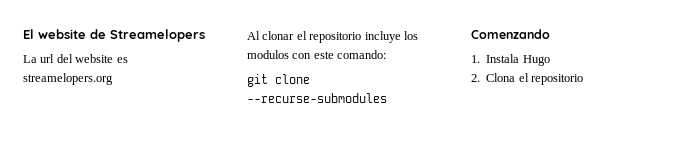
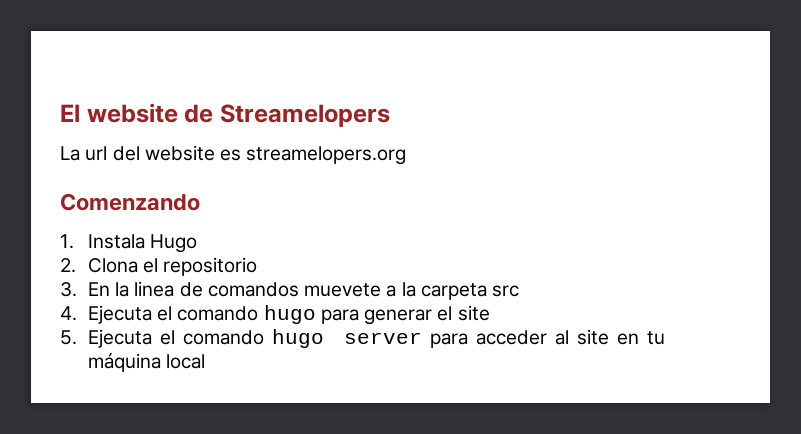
[247,31,418,43] [247,50,387,59] [247,74,310,87] [247,93,387,103] // Al clonar el repositorio incluye los modulos con este comando: // git clone --recurse-submodules -> (407, 155) none
(583, 79) none -> [60,281,520,300] [60,305,490,325] [60,329,666,348] [87,353,206,372] // 3. En la linea de comandos muevete a la carpeta src // 4. Ejecuta el comando hugo para generar el site // 5. Ejecuta el comando hugo server para acceder al site en tu máquina local

